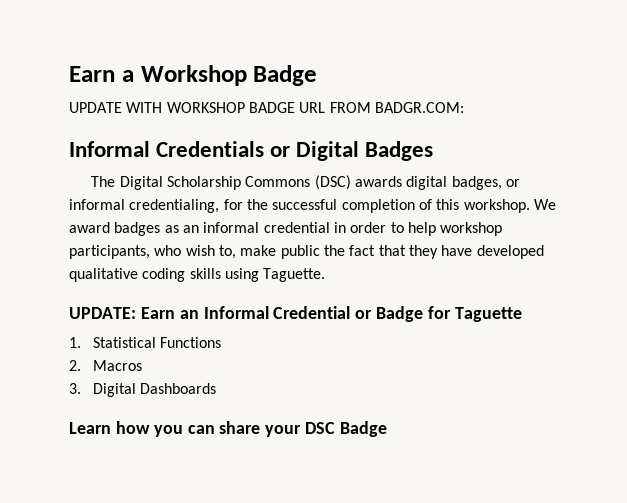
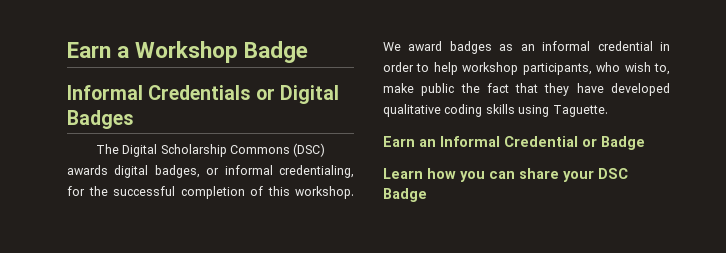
[69,102,464,113] // UPDATE WITH WORKSHOP BADGE URL FROM BADGR.COM: -> (309, 52) none
[69,307,136,319] UPDATE: -> (608, 111) none
[428,306,522,322] [69,337,222,348] [69,360,143,371] [69,383,217,397] for Taguette // 1. Statistical Functions // 2. Macros // 3. Digital Dashboards -> (645, 143) none

